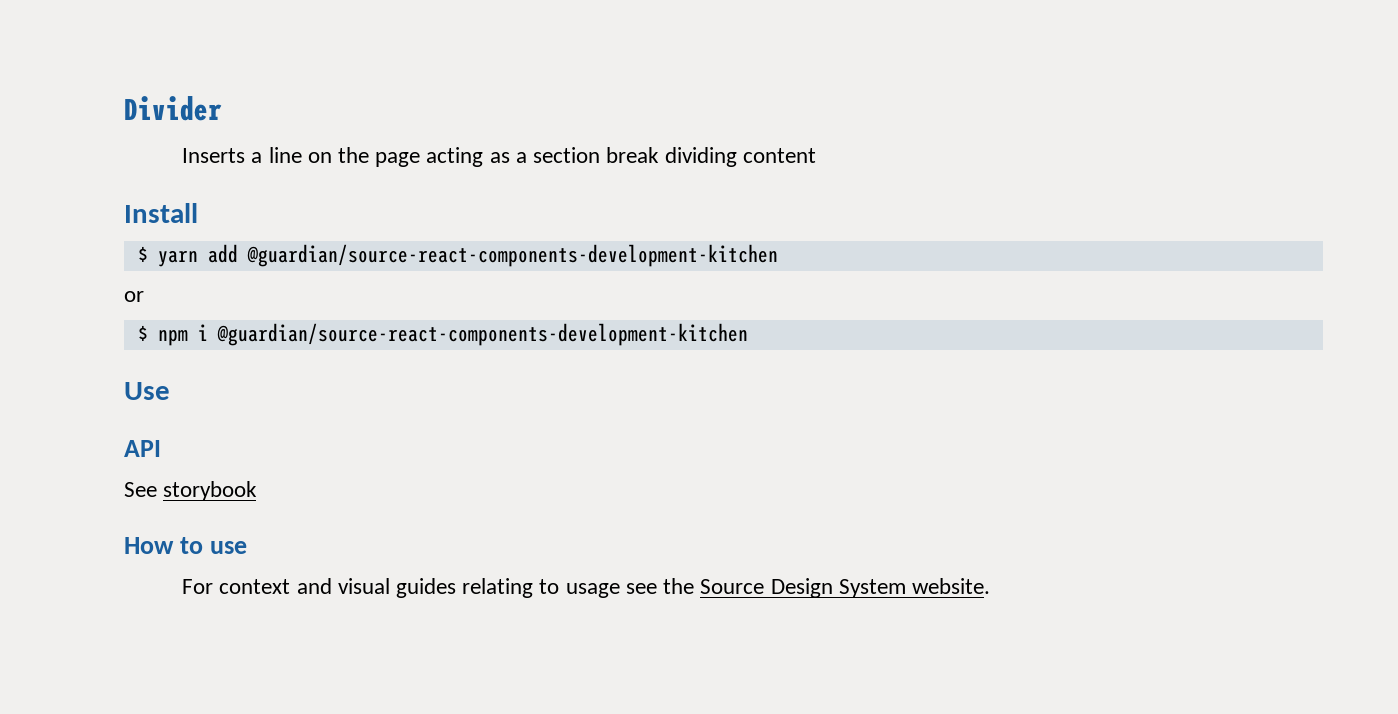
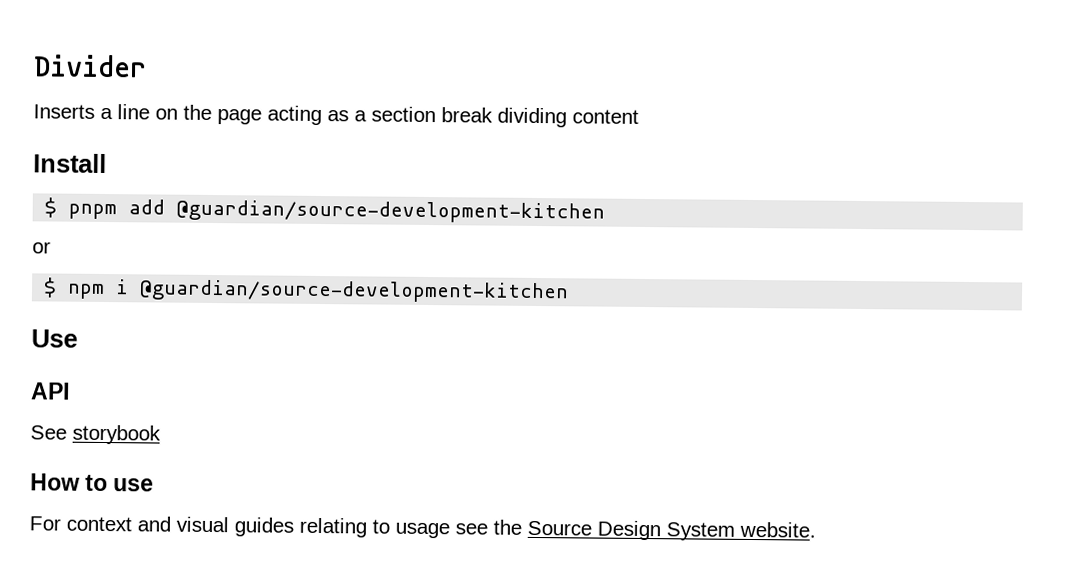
[157,244,778,267] yarn add @guardian/source-react-components-development-kitchen -> [68,199,606,224] pnpm add @guardian/source-development-kitchen
[216,323,748,346] @guardian/source-react-components-development-kitchen -> [139,279,570,304] @guardian/source-development-kitchen

